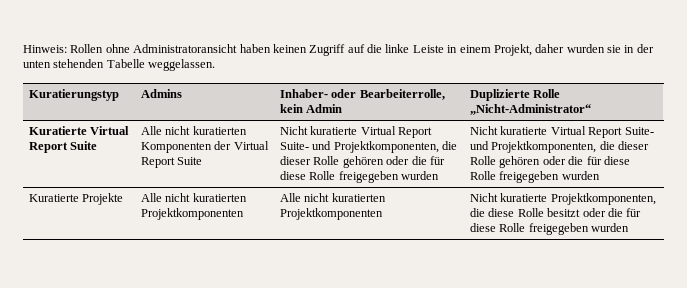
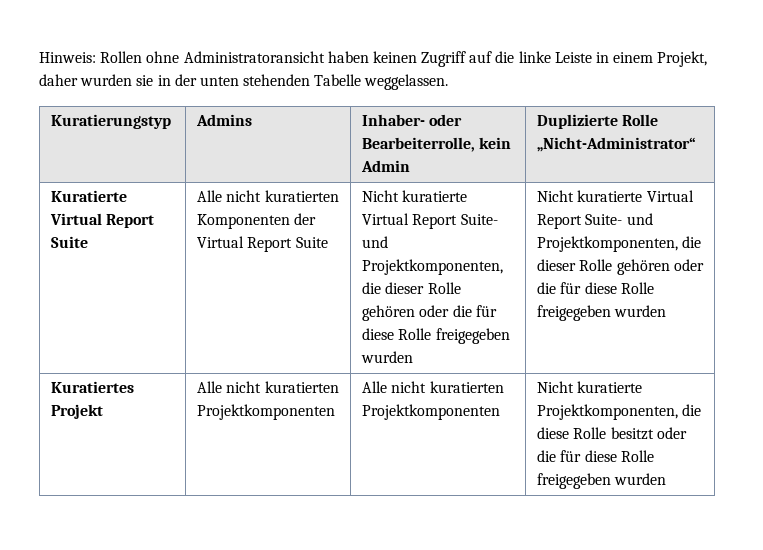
[29,193,124,205] Kuratierte Projekte -> [51,381,135,393] [51,404,104,419] Kuratiertes Projekt

